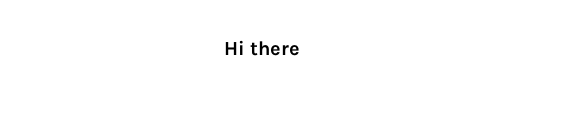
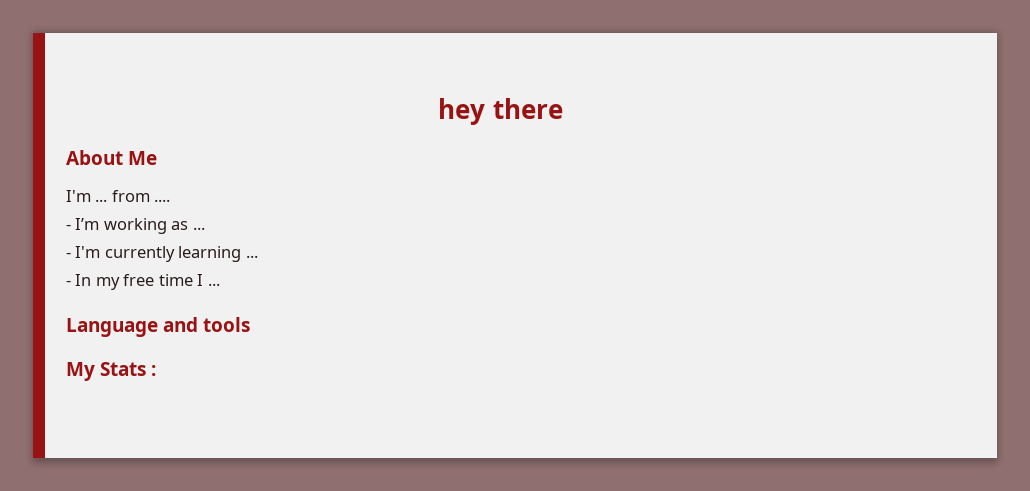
[223,40,245,55] Hi -> [438,98,486,125] hey
(301, 48) none -> [66,150,158,165] [66,190,171,202] [66,218,205,234] [66,246,258,262] [66,274,220,290] [66,317,251,337] [66,362,157,381] // About Me // I'm ... from .... // - I’m working as ... // - I'm currently learning ... // - In my free time I ... // Language and tools // My Stats :

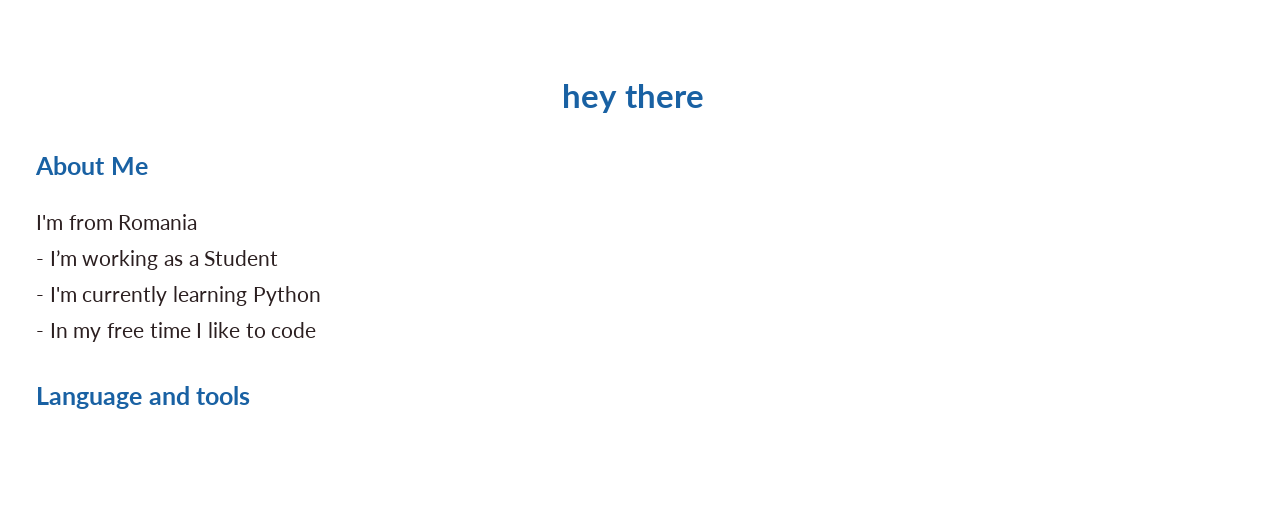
[95,190,171,202] ... from .... -> [68,214,198,230] from Romania
[192,227,205,230] ... -> [188,250,279,266] a Student
[245,255,258,258] ... -> [252,286,321,306] Python
[207,283,220,286] ... -> [208,322,317,338] like to code
[66,362,157,381] // My Stats : -> (251, 395) none

